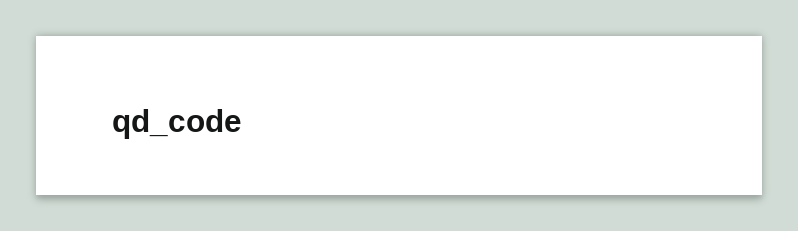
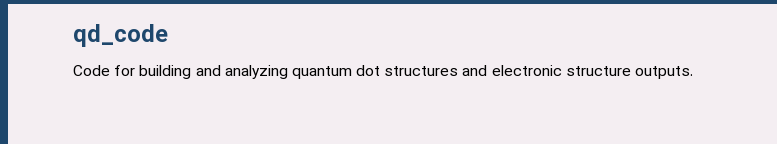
(242, 124) none -> [73,65,694,79] // Code for building and analyzing quantum dot structures and electronic structure outputs.

